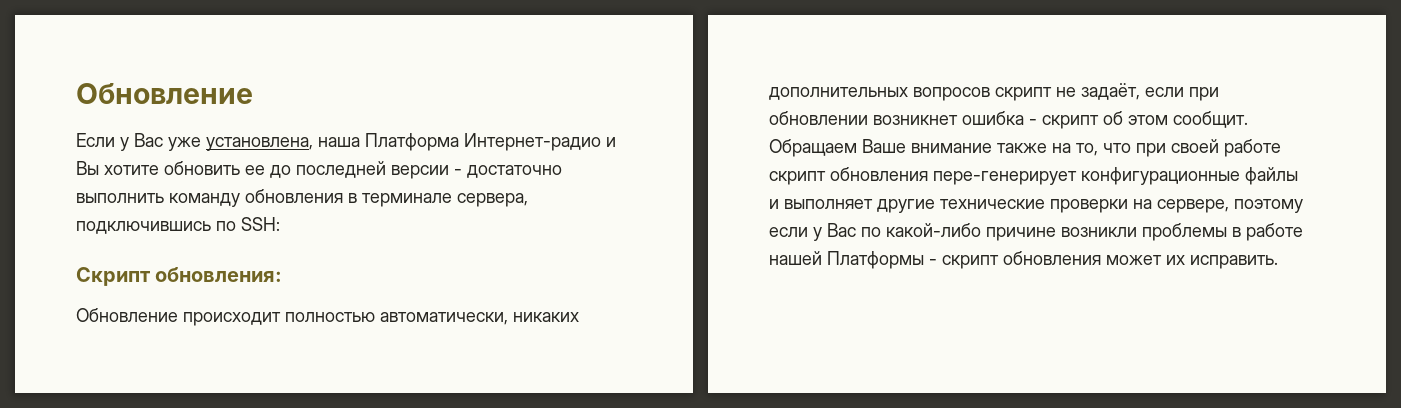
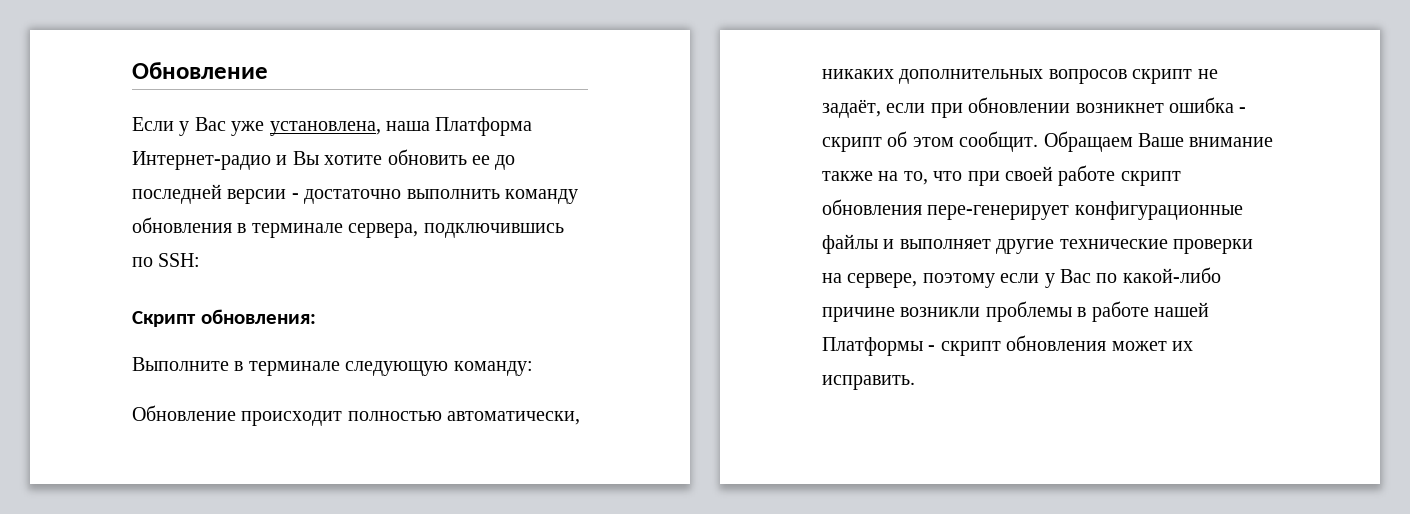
(283, 274) none -> [132,357,533,376] // Выполните в терминале следующую команду:

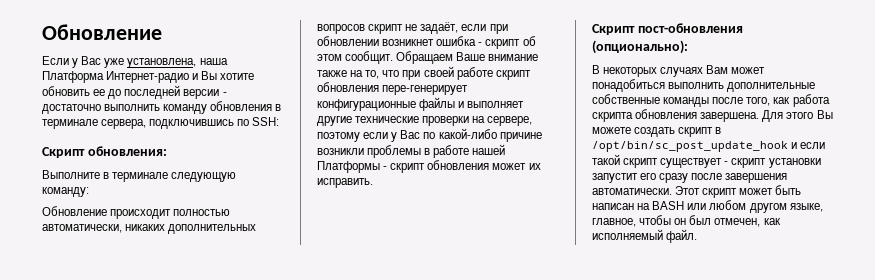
(915, 382) none -> [592,23,743,35] [592,40,688,54] [592,65,766,77] [592,79,816,92] [592,94,830,107] [592,109,833,122] [592,127,722,137] [592,141,826,152] [592,154,821,168] [592,173,788,183] [592,185,802,198] [592,200,823,213] [592,215,781,227] [592,229,698,243] // Скрипт пост-обновления (опционально): // В некоторых случаях Вам может понадобиться выполнить дополнительные собственные команды после того, как работа скрипта обновления завершена. Для этого Вы можете создать скрипт в /opt/bin/sc_post_update_hook и если такой скрипт существует - скрипт установки запустит его сразу после завершения автоматически. Этот скрипт может быть написан на BASH или любом другом языке, главное, чтобы он был отмечен, как исполняемый файл.

